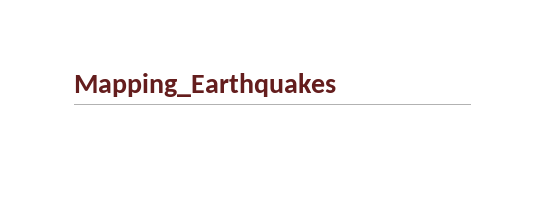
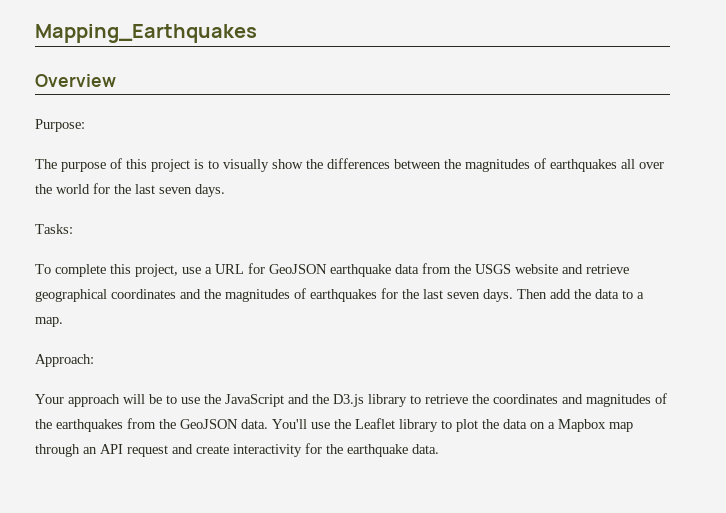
(336, 85) none -> [35,74,116,87] [35,119,85,132] [35,158,664,172] [35,183,225,197] [35,224,73,234] [35,263,629,277] [35,288,644,302] [35,317,63,327] [35,354,94,367] [35,393,667,407] [35,418,633,432] [35,443,439,457] // Overview // Purpose: // The purpose of this project is to visually show the differences between the magnitudes of earthquakes all over the world for the last seven days. // Tasks: // To complete this project, use a URL for GeoJSON earthquake data from the USGS website and retrieve geographical coordinates and the magnitudes of earthquakes for the last seven days. Then add the data to a map. // Approach: // Your approach will be to use the JavaScript and the D3.js library to retrieve the coordinates and magnitudes of the earthquakes from the GeoJSON data. You'll use the Leaflet library to plot the data on a Mapbox map through an API request and create interactivity for the earthquake data.

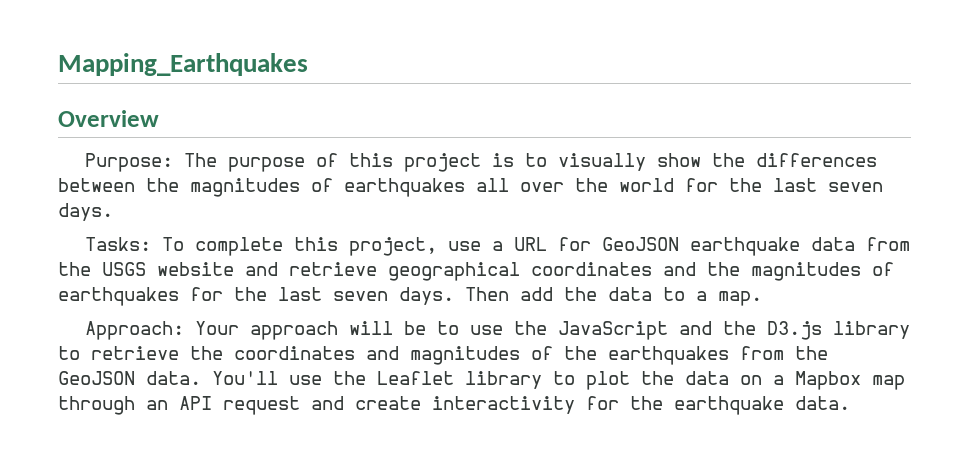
(85, 125) // -> (174, 162) none
(73, 229) // -> (152, 244) none
(94, 360) // -> (185, 330) none

